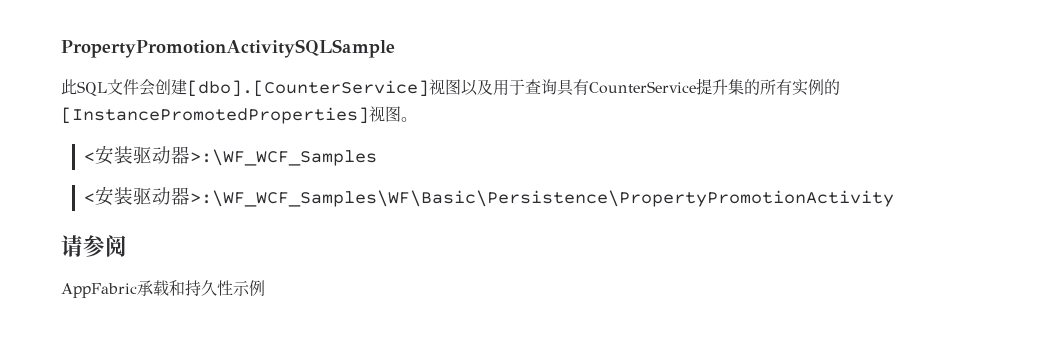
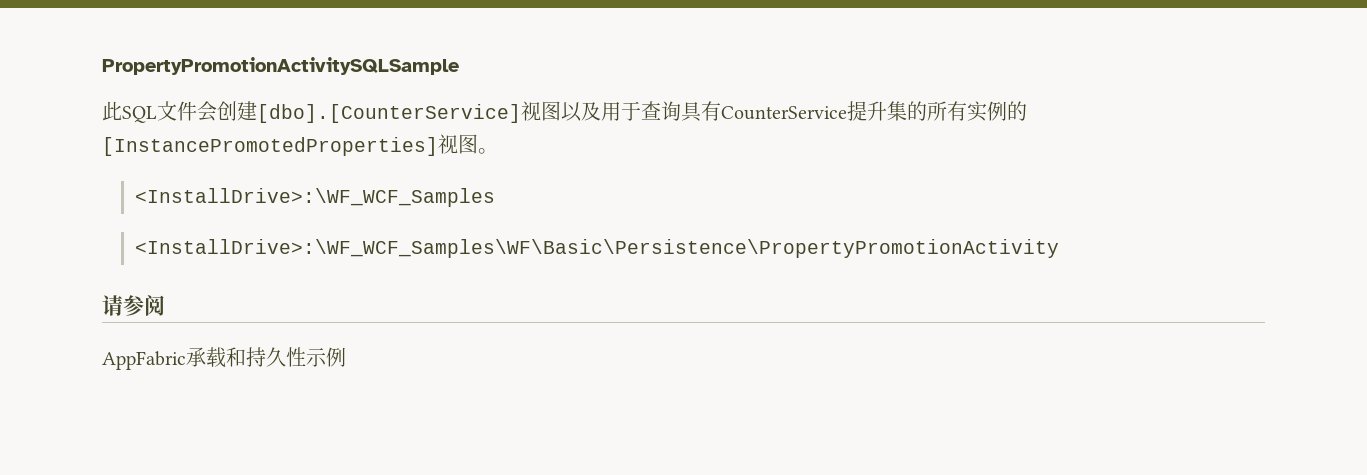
[83,145,377,166] [83,186,894,207] <安装驱动器>:\WF_WCF_Samples // <安装驱动器>:\WF_WCF_Samples\WF\Basic\Persistence\PropertyPromotionActivity -> [134,188,495,207] [134,239,1059,258] <InstallDrive>:\WF_WCF_Samples // <InstallDrive>:\WF_WCF_Samples\WF\Basic\Persistence\PropertyPromotionActivity

